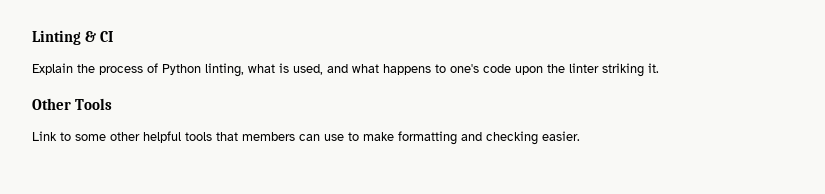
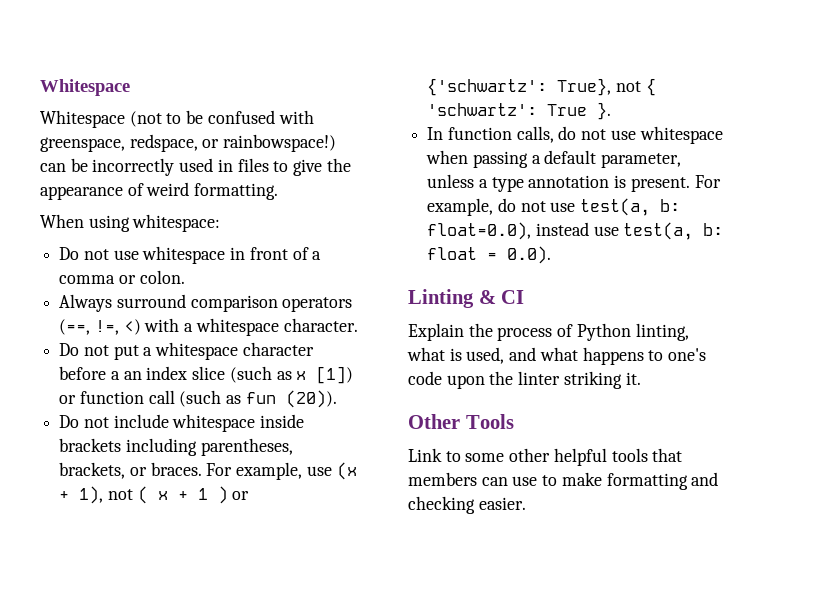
(32, 37) none -> [40,79,130,96] [40,110,314,128] [40,134,337,152] [40,158,351,176] [40,182,279,200] [40,214,221,232] [59,246,322,264] [59,270,185,284] [59,294,353,312] [59,318,358,336] [59,342,314,360] [59,366,354,384] [59,390,337,408] [59,414,305,432] [59,438,293,456] [59,462,357,480] [59,486,250,504] [427,78,656,96] [427,102,612,120] [427,126,723,144] [426,150,682,168] [427,174,721,192] [427,198,681,216] [427,222,724,240] [427,246,552,264] Whitespace // Whitespace (not to be confused with greenspace, redspace, or rainbowspace!) can be incorrectly used in files to give the appearance of weird formatting. // When using whitespace: // Do not use whitespace in front of a comma or colon. // Always surround comparison operators (==, !=, <) with a whitespace character. // Do not put a whitespace character before a an index slice (such as x [1]) or function call (such as fun (20)). // Do not include whitespace inside brackets including parentheses, brackets, or braces. For example, use (x + 1), not ( x + 1 ) or {'schwartz': True}, not { 'schwartz': True }. // In function calls, do not use whitespace when passing a default parameter, unless a type annotation is present. For example, do not use test(a, b: float=0.0), instead use test(a, b: float = 0.0). //

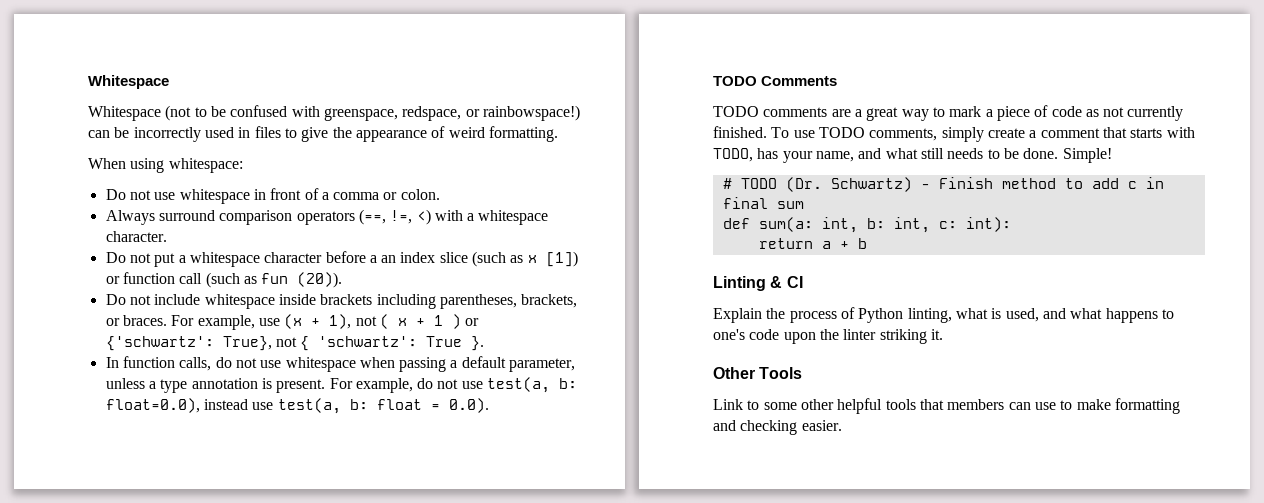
(552, 255) none -> [713,76,838,86] [713,105,1184,121] [713,126,1195,142] [713,148,1112,163] [722,177,1164,192] [722,197,804,209] [722,217,1011,233] [758,238,867,249] // TODO Comments // TODO comments are a great way to mark a piece of code as not currently finished. To use TODO comments, simply create a comment that starts with TODO, has your name, and what still needs to be done. Simple! // # TODO (Dr. Schwartz) - Finish method to add c in final sum // def sum(a: int, b: int, c: int): // return a + b

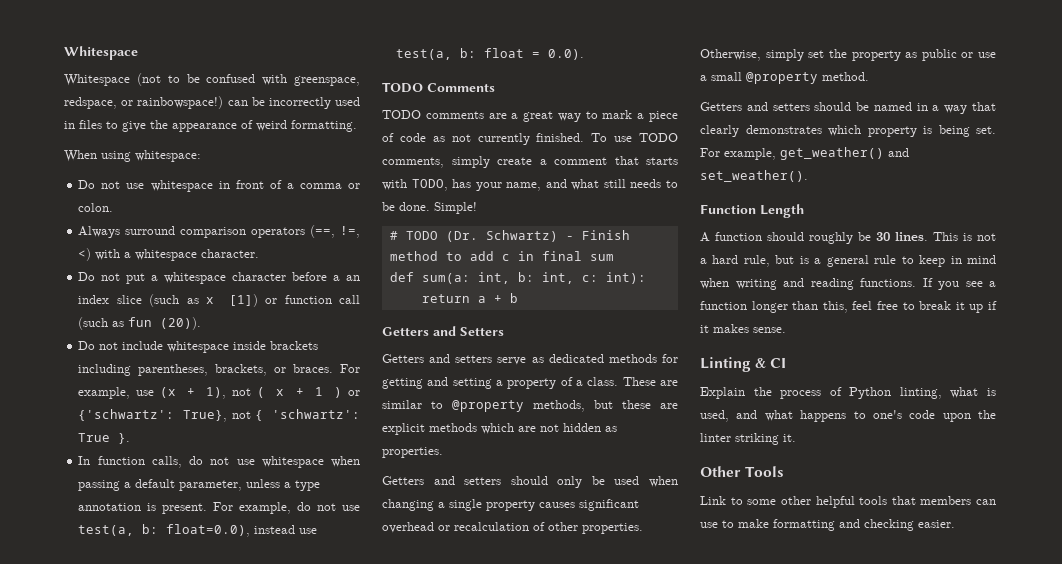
(867, 243) none -> [382,326,504,336] [382,354,678,365] [382,377,678,389] [382,400,678,412] [382,423,617,435] [382,447,443,458] [382,476,678,488] [382,499,639,511] [382,522,643,534] [700,49,996,61] [700,72,869,84] [700,102,996,114] [700,125,996,137] [700,147,909,160] [700,170,808,182] [700,204,804,218] [700,232,996,244] [700,255,996,267] [700,278,996,290] [700,301,997,313] [700,324,786,333] // Getters and Setters // Getters and setters serve as dedicated methods for getting and setting a property of a class. These are similar to @property methods, but these are explicit methods which are not hidden as properties. // Getters and setters should only be used when changing a single property causes significant overhead or recalculation of other properties. Otherwise, simply set the property as public or use a small @property method. // Getters and setters should be named in a way that clearly demonstrates which property is being set. For example, get_weather() and set_weather(). // Function Length // A function should roughly be 30 lines. This is not a hard rule, but is a general rule to keep in mind when writing and reading functions. If you see a function longer than this, feel free to break it up if it makes sense.

